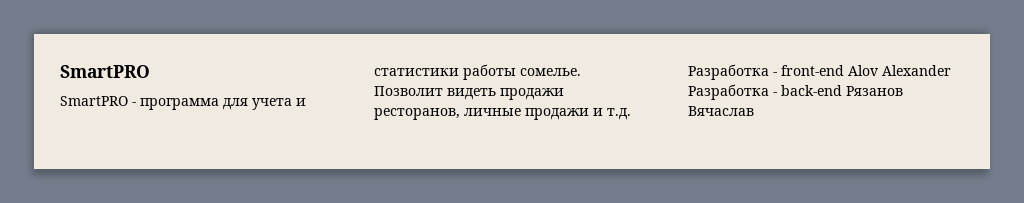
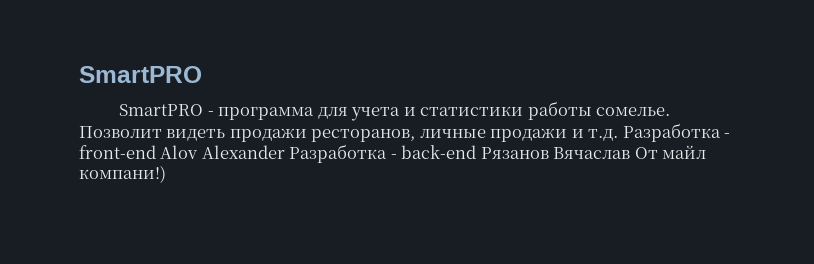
(754, 111) none -> [634,145,707,159] [79,165,166,183] От майл компани!)

